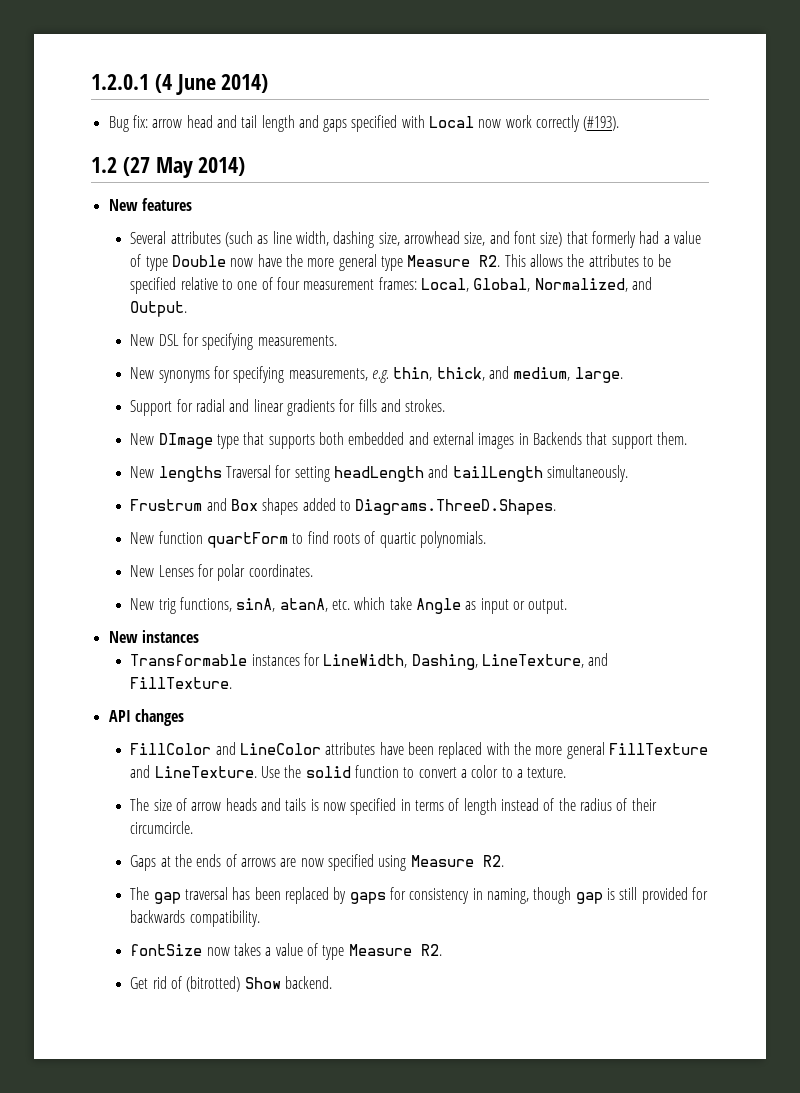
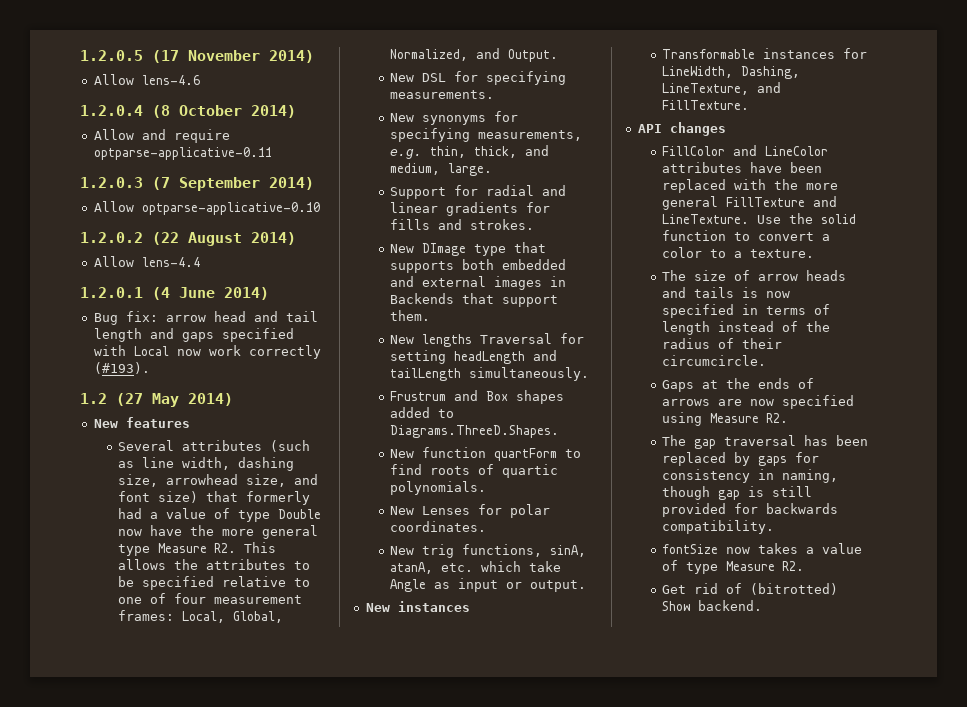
(91, 82) none -> [80,50,314,63] [93,74,200,85] [80,105,296,118] [93,129,230,143] [93,147,272,160] [80,177,314,191] [93,201,320,215] [80,232,296,246] [93,256,200,267] 1.2.0.5 (17 November 2014) // Allow lens-4.6 // 1.2.0.4 (8 October 2014) // Allow and require optparse-applicative-0.11 // 1.2.0.3 (7 September 2014) // Allow optparse-applicative-0.10 // 1.2.0.2 (22 August 2014) // Allow lens-4.4 //

